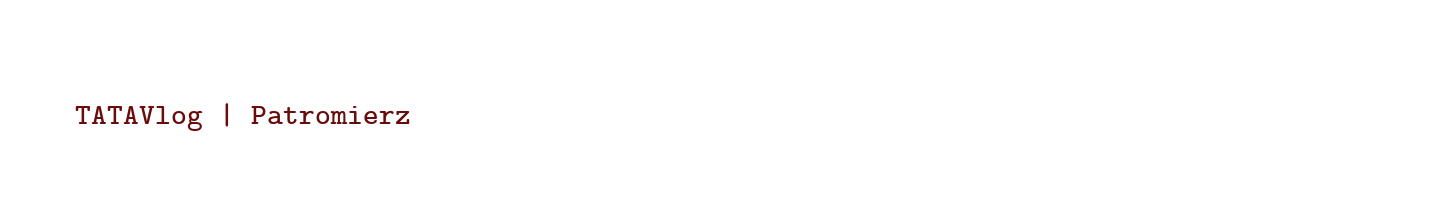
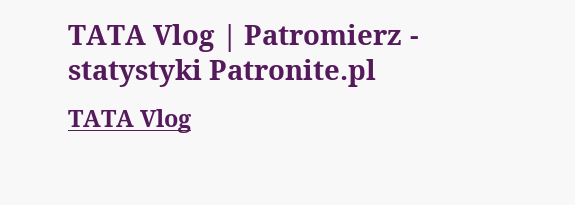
[75,103,411,131] TATAVlog | Patromierz -> [68,24,419,52] [68,59,377,87] [68,109,193,133] TATA Vlog | Patromierz - statystyki Patronite.pl // TATA Vlog

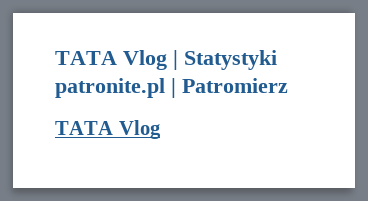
[244,24,419,45] [68,59,377,87] Patromierz - statystyki Patronite.pl -> [184,50,277,70] [55,78,288,98] Statystyki patronite.pl | Patromierz

